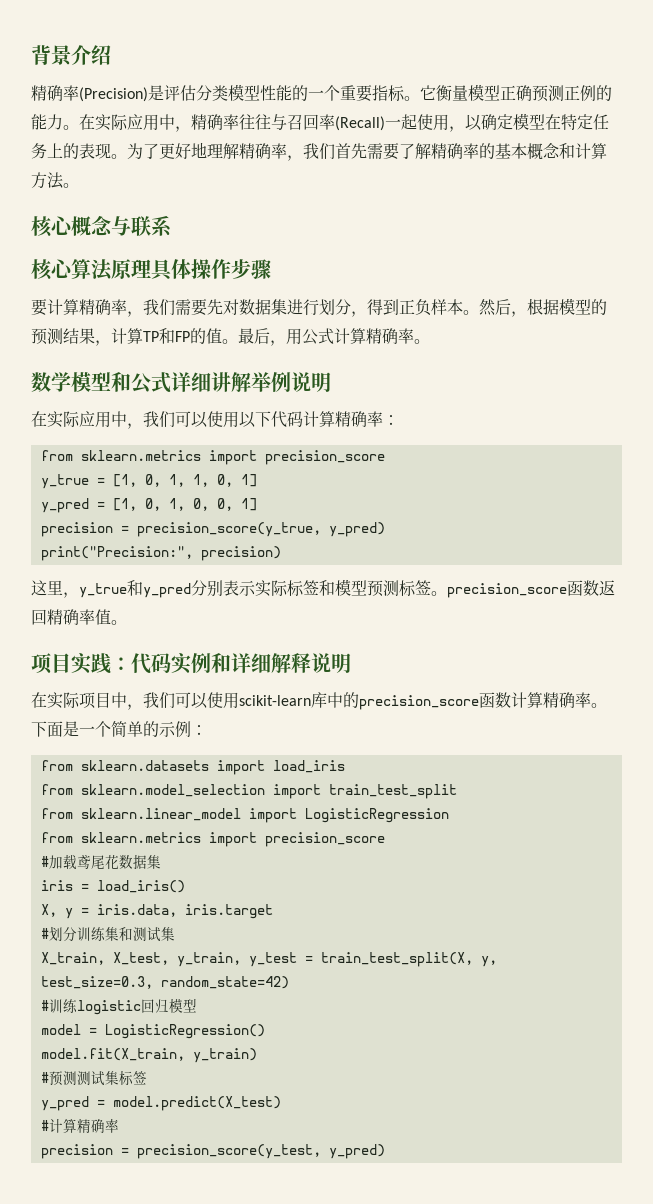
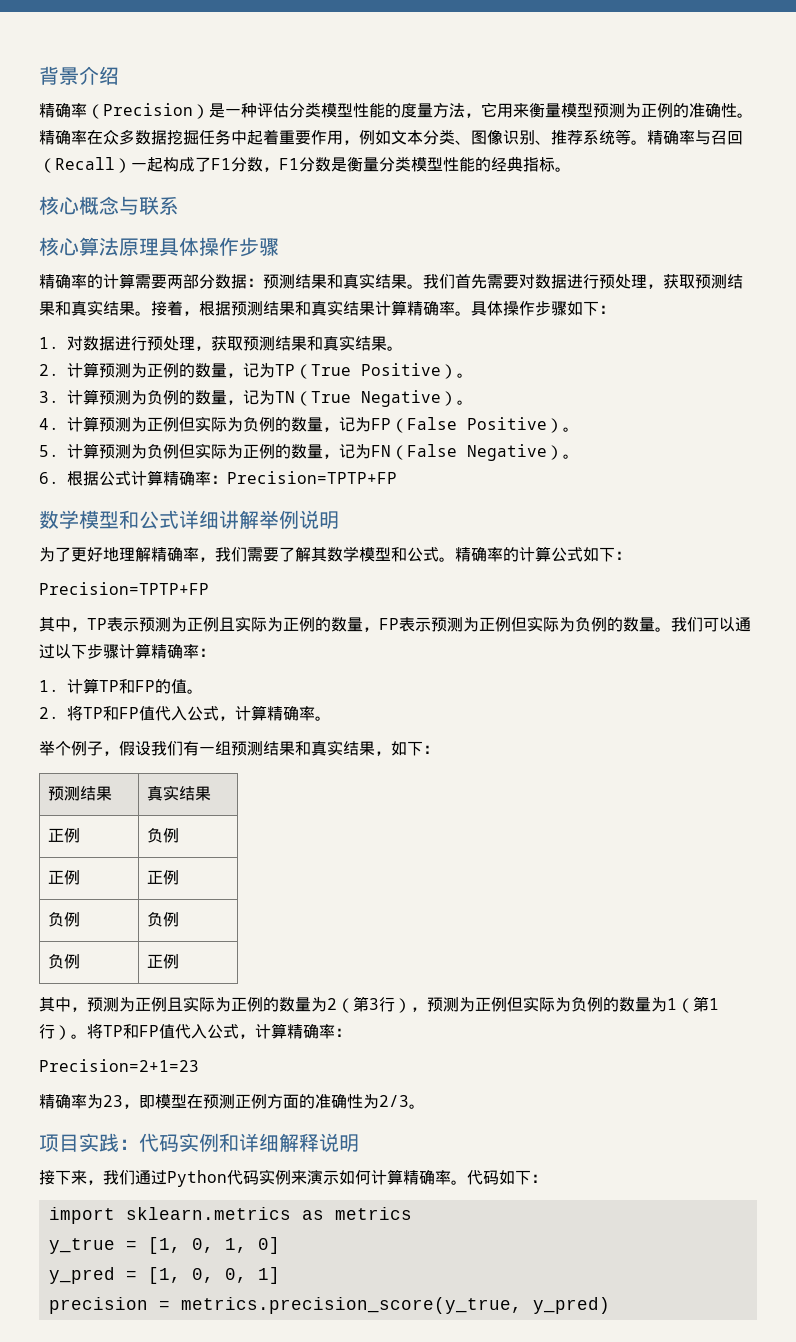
[79,85,164,102] (Precision)是 -> [87,103,257,119] （Precision）是一种
[308,84,612,102] [31,113,609,132] [31,142,607,161] [31,172,64,189] 一个重要指标。它衡量模型正确预测正例的能力。在实际应用中，精确率往往与召回率(Recall)一起使用，以确定模型在特定任务上的表现。为了更好地理解精确率，我们首先需要了解精确率的基本概念和计算方法 -> [401,102,753,118] [39,129,743,145] [39,156,555,173] 度量方法，它用来衡量模型预测为正例的准确性。精确率在众多数据挖掘任务中起着重要作用，例如文本分类、图像识别、推荐系统等。精确率与召回（Recall）一起构成了F1分数，F1分数是衡量分类模型性能的经典指标
[31,298,607,317] [31,328,302,346] 要计算精确率，我们需要先对数据集进行划分，得到正负样本。然后，根据模型的预测结果，计算TP和FP的值。最后，用 -> [39,273,743,289] [39,300,615,316] [39,335,403,351] [39,362,473,379] [39,389,473,407] [39,416,579,433] [39,443,579,461] [39,471,99,486] 精确率的计算需要两部分数据：预测结果和真实结果。我们首先需要对数据进行预处理，获取预测结果和真实结果。接着，根据预测结果和真实结果计算精确率。具体操作步骤如下： // 1.对数据进行预处理，获取预测结果和真实结果。 // 2.计算预测为正例的数量，记为TP（True Positive）。 // 3.计算预测为负例的数量，记为TN（True Negative）。 // 4.计算预测为正例但实际为负例的数量，记为FP（False Positive）。 // 5.计算预测为负例但实际为正例的数量，记为FN（False Negative）。 // 6.根据
[414,339,430,344] 。 -> [211,471,397,484] ：Precision=TPTP+FP
[31,411,399,429] [40,450,385,465] [40,474,257,489] [40,498,257,513] [40,522,385,537] [40,546,281,561] [31,579,615,598] [31,609,111,625] 在实际应用中，我们可以使用以下代码计算精确率： // from sklearn.metrics import precision_score // y_true = [1, 0, 1, 1, 0, 1] // y_pred = [1, 0, 1, 0, 0, 1] // precision = precision_score(y_true, y_pred) // print("Precision:", precision) // 这里，y_true和y_pred分别表示实际标签和模型预测标签。precision_score函数返回精确率值 -> [39,546,631,562] [39,582,209,595] [39,616,751,632] [39,643,215,659] [39,678,203,694] [39,705,331,721] [39,740,439,756] [47,786,112,801] [146,785,211,801] [47,828,80,843] [146,828,179,843] [47,870,80,885] [146,870,179,885] [47,912,80,927] [146,912,179,927] [47,954,80,969] [146,954,179,969] [39,996,719,1013] [39,1023,351,1040] [39,1059,199,1072] [39,1094,409,1109] 为了更好地理解精确率，我们需要了解其数学模型和公式。精确率的计算公式如下： // Precision=TPTP+FP // 其中，TP表示预测为正例且实际为正例的数量，FP表示预测为正例但实际为负例的数量。我们可以通过以下步骤计算精确率： // 1.计算TP和FP的值。 // 2.将TP和FP值代入公式，计算精确率。 // 举个例子，假设我们有一组预测结果和真实结果，如下： // 预测结果 | 真实结果 // 正例 | 负例 // 正例 | 正例 // 负例 | 负例 // 负例 | 正例 // 其中，预测为正例且实际为正例的数量为2（第3行），预测为正例但实际为负例的数量为1（第1行）。将TP和FP值代入公式，计算精确率： // Precision=2+1=23 // 精确率为23，即模型在预测正例方面的准确性为2/3
[31,692,607,710] [31,721,207,737] [40,760,345,775] [40,784,457,799] [40,808,449,823] [40,832,385,847] [40,854,161,870] [40,880,185,893] [40,904,273,919] [40,926,175,942] [40,952,497,967] [40,976,289,989] [40,998,197,1015] [40,1024,265,1039] [40,1048,257,1063] [40,1070,147,1086] [40,1096,281,1111] [40,1118,119,1133] [40,1144,321,1159] 在实际项目中，我们可以使用scikit-learn库中的precision_score函数计算精确率。下面是一个简单的示例： // from sklearn.datasets import load_iris // from sklearn.model_selection import train_test_split // from sklearn.linear_model import LogisticRegression // from sklearn.metrics import precision_score // #加载鸢尾花数据集 // iris = load_iris() // X, y = iris.data, iris.target // #划分训练集和测试集 // X_train, X_test, y_train, y_test = train_test_split(X, y, test_size=0.3, random_state=42) // #训练logistic回归模型 // model = LogisticRegression() // model.fit(X_train, y_train) // #预测测试集标签 // y_pred = model.predict(X_test) // #计算精确率 // precision = precision_score(y_test, -> [39,1169,547,1187] [48,1207,412,1224] [48,1237,280,1254] [48,1267,280,1284] [48,1297,522,1314] 接下来，我们通过Python代码实例来演示如何计算精确率。代码如下： // import sklearn.metrics as metrics // y_true = [1, 0, 1, 0] // y_pred = [1, 0, 0, 1] // precision = metrics.precision_score(y_true,

